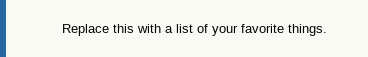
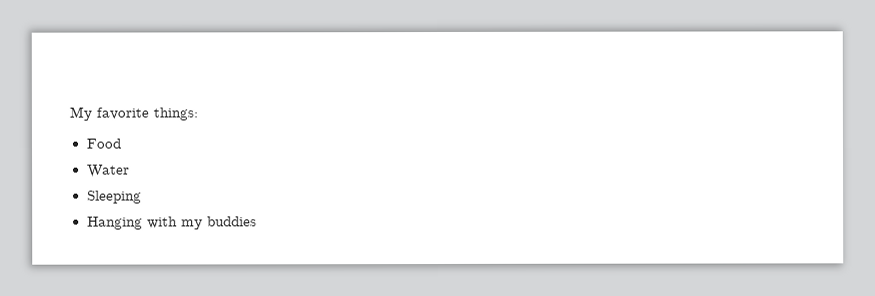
[62,24,327,36] Replace this with a list of your favorite things. -> [69,106,198,121] [85,138,122,149] [86,164,130,178] [86,190,142,204] [86,216,257,230] My favorite things: // Food // Water // Sleeping // Hanging with my buddies

